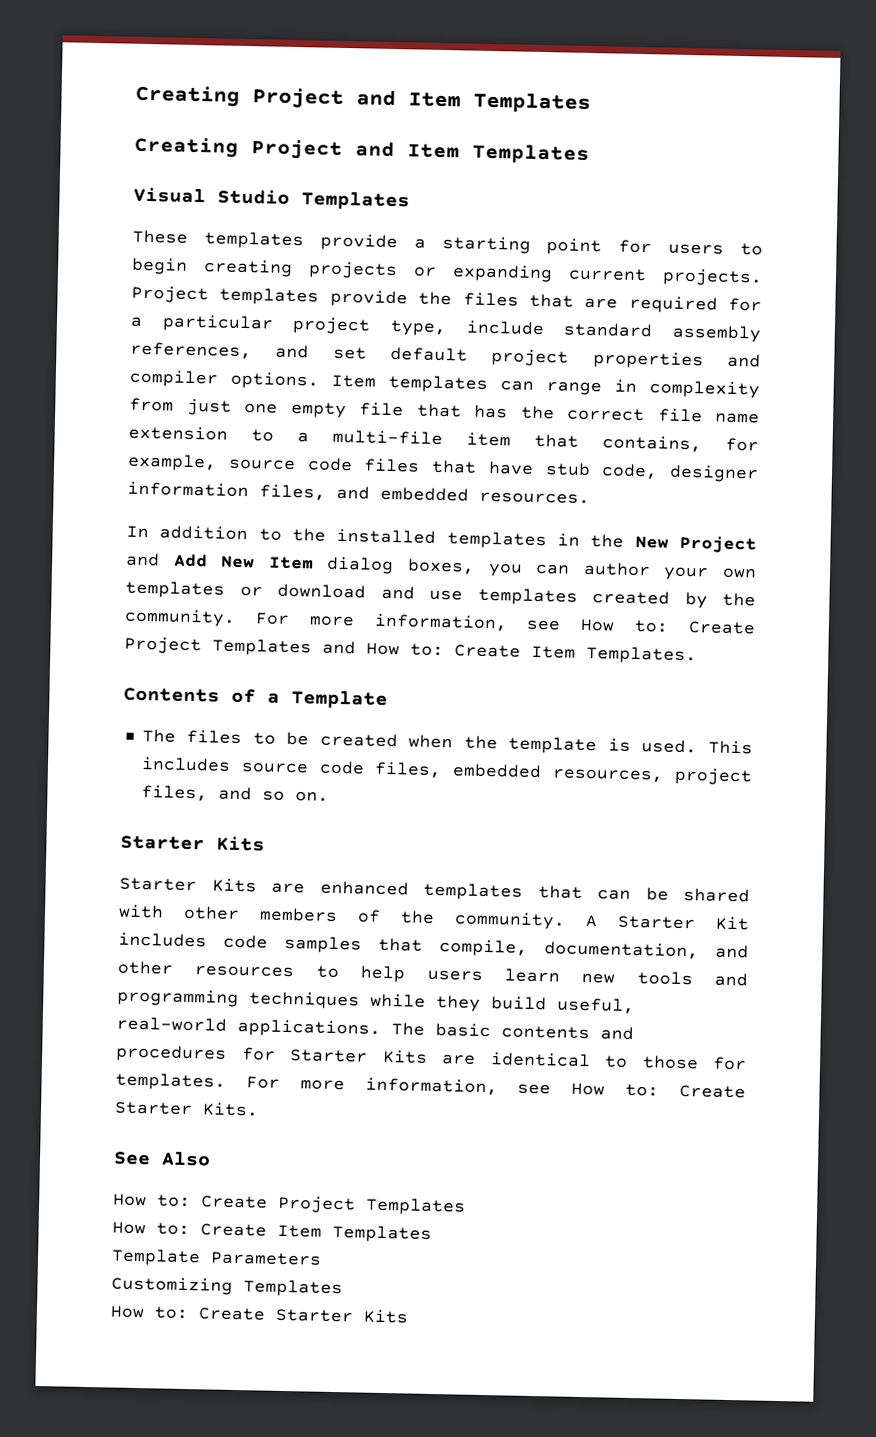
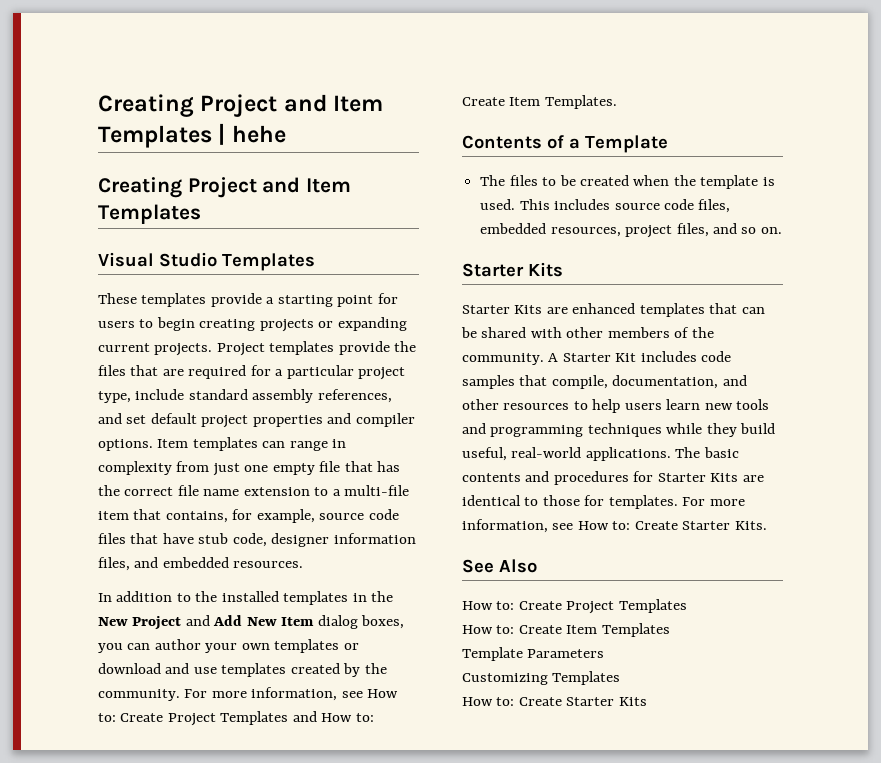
[135,84,591,114] Creating Project and Item Templates -> [98,94,384,117] [98,123,286,148] Creating Project and Item Templates | hehe

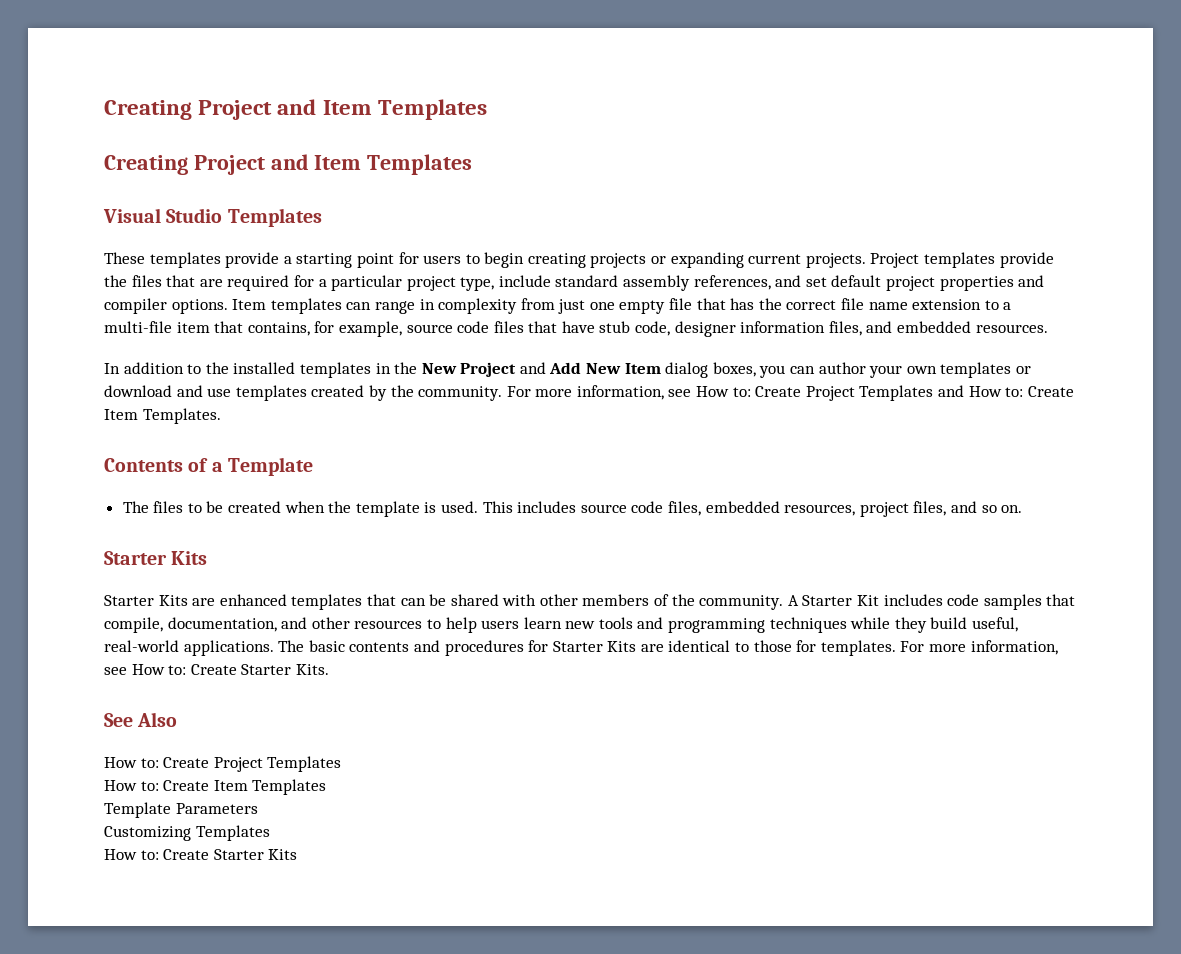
[98,94,384,117] [98,123,286,148] Creating Project and Item Templates | hehe -> [104,99,487,120] Creating Project and Item Templates

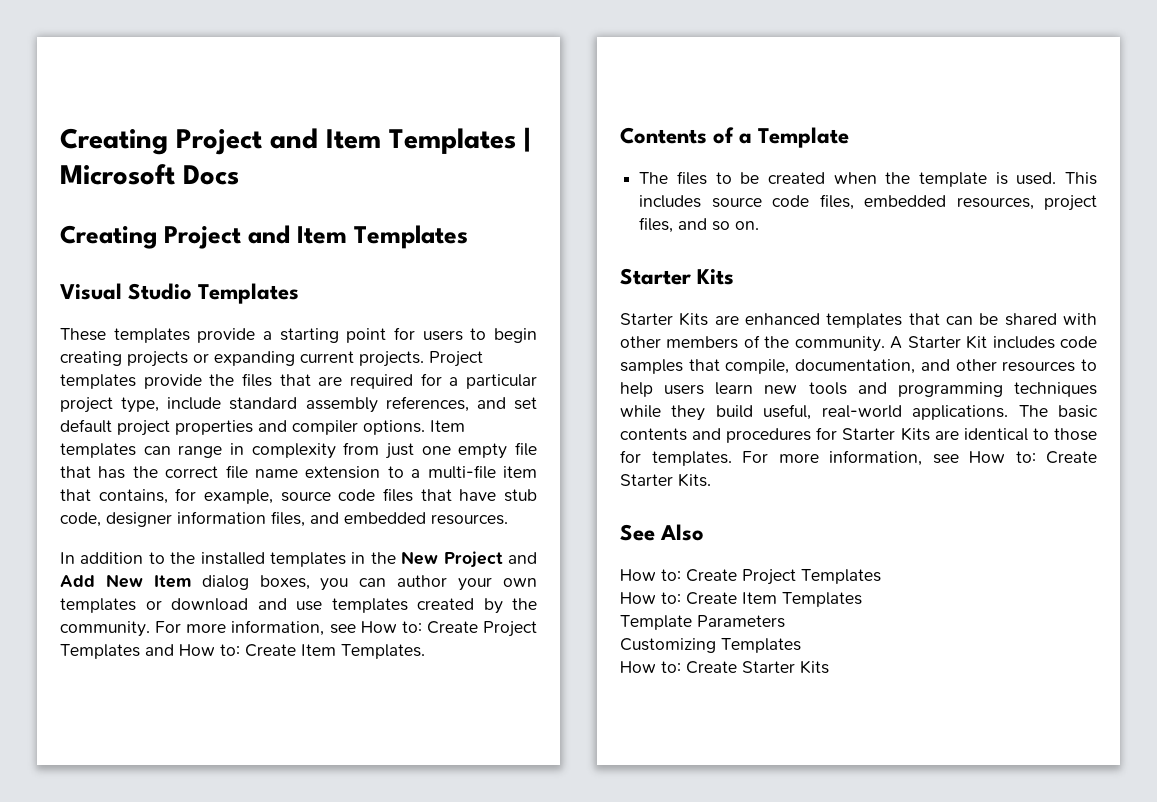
[104,99,487,120] Creating Project and Item Templates -> [60,127,530,155] [60,164,239,185] Creating Project and Item Templates | Microsoft Docs

